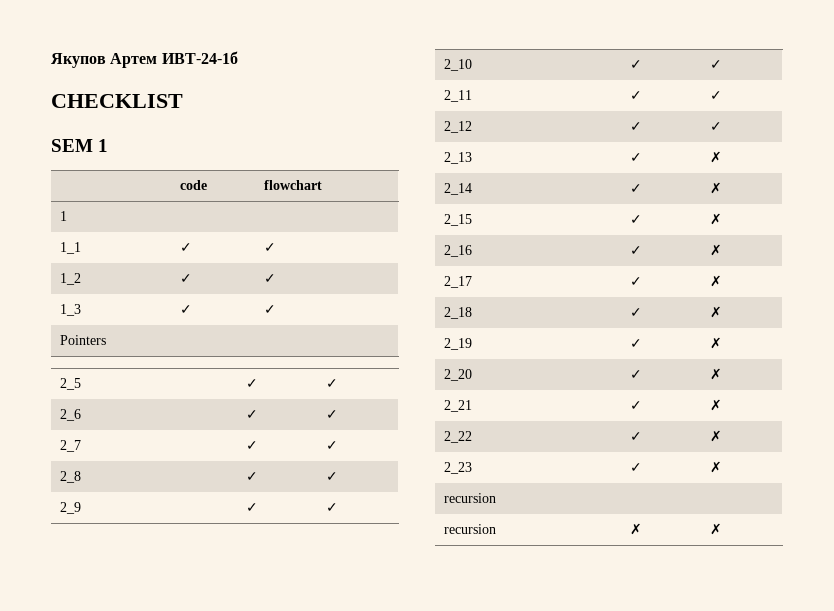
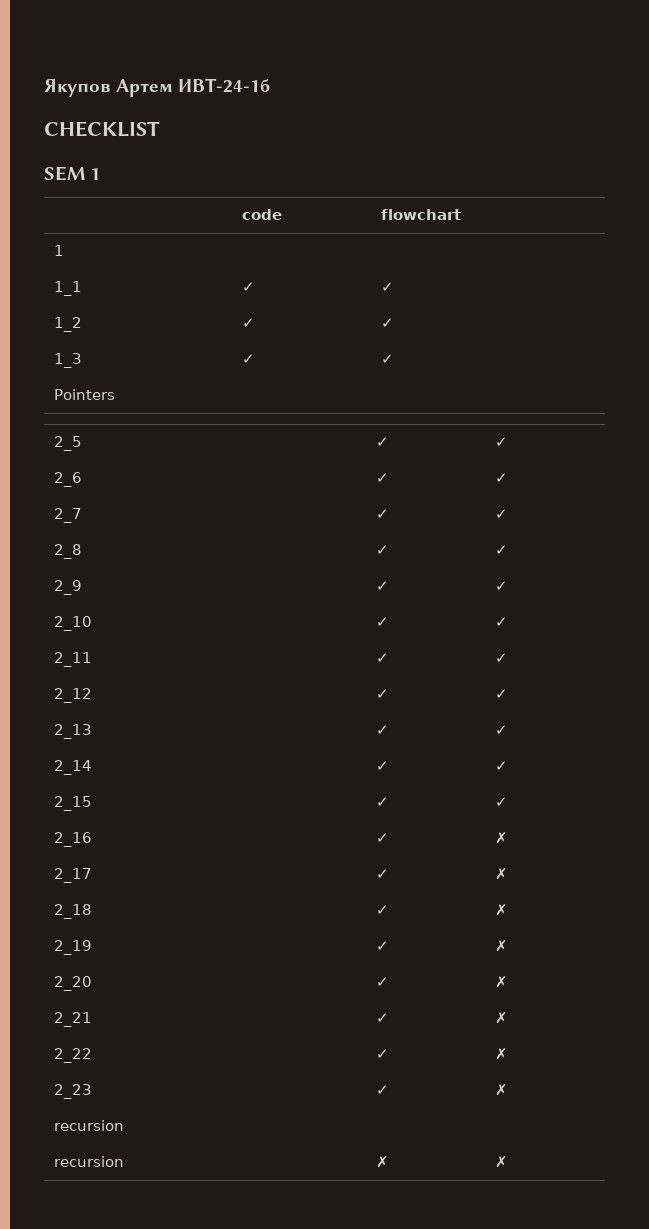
[709,151,722,163] ✗ -> [494,725,508,735] ✓
[709,182,722,194] ✗ -> [494,761,508,771] ✓
[709,213,722,225] ✗ -> [494,797,508,807] ✓

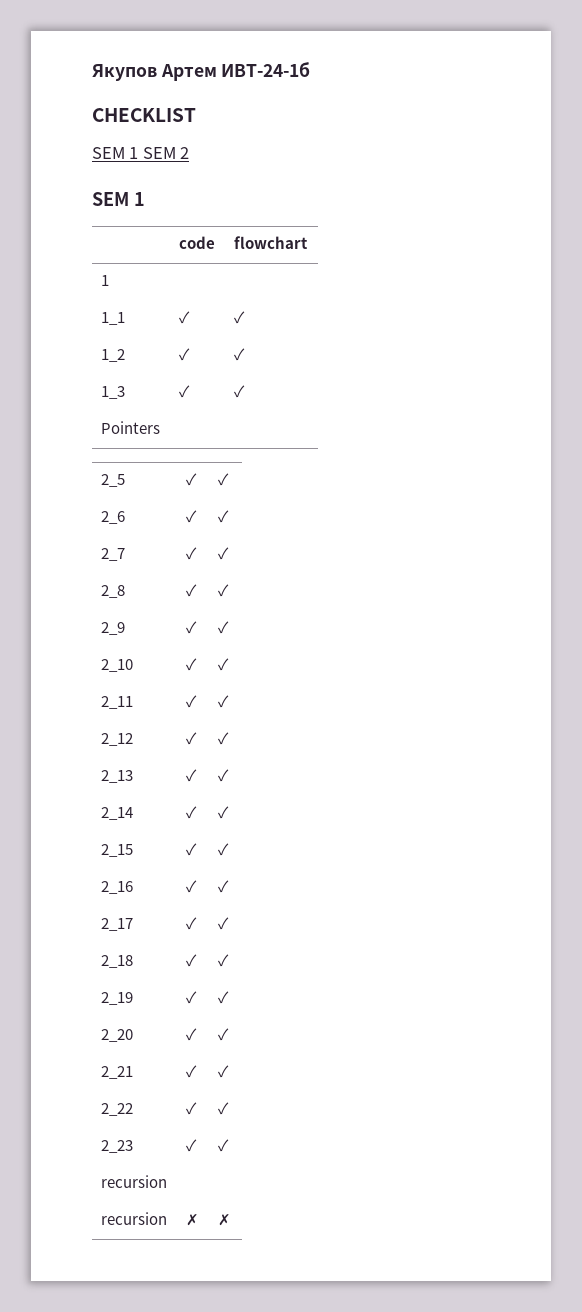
(160, 129) none -> [92,147,190,159] // SEM 1 SEM 2
[494,832,508,844] ✗ -> [218,880,230,893] ✓
[494,868,508,880] ✗ -> [218,917,230,930] ✓
[494,904,508,916] ✗ -> [218,954,230,967] ✓
[494,940,508,952] ✗ -> [218,991,230,1004] ✓
[494,976,508,988] ✗ -> [218,1028,230,1041] ✓
[494,1012,508,1024] ✗ -> [218,1065,230,1078] ✓
[494,1048,508,1060] ✗ -> [218,1102,230,1115] ✓
[494,1084,508,1096] ✗ -> [218,1139,230,1152] ✓

